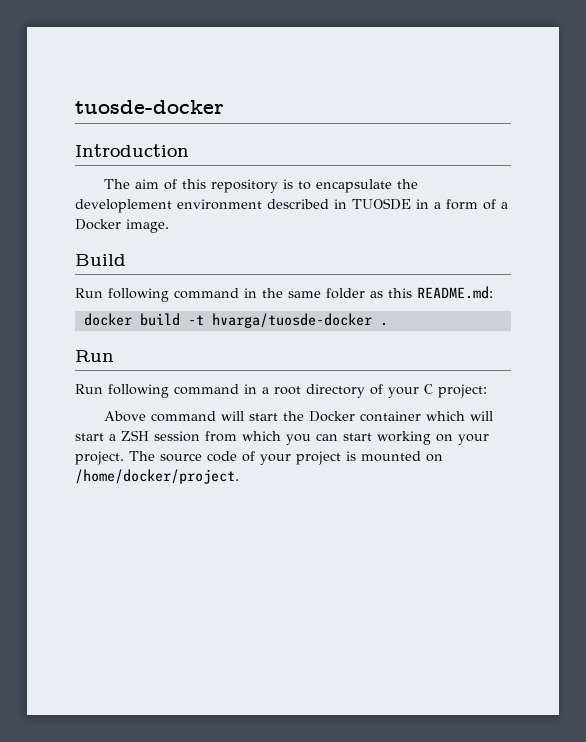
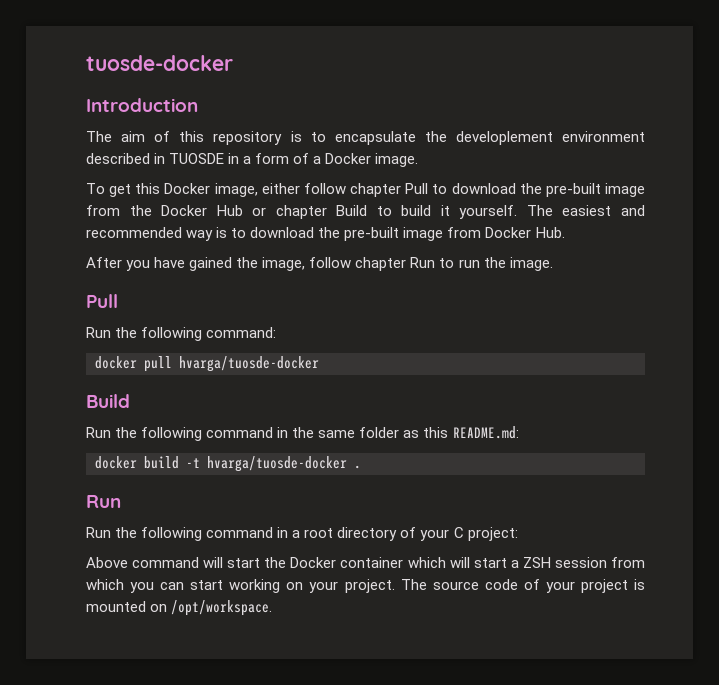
(169, 226) none -> [86,183,645,197] [86,205,646,219] [86,227,565,241] [86,257,553,271] [86,294,118,308] [86,327,277,341] [95,356,319,372] // To get this Docker image, either follow chapter Pull to download the pre-built image from the Docker Hub or chapter Build to build it yourself. The easiest and recommended way is to download the pre-built image from Docker Hub. // After you have gained the image, follow chapter Run to run the image. // Pull // Run the following command: // docker pull hvarga/tuosde-docker
(103, 293) none -> [115,427,138,438] the
(103, 389) none -> [115,527,138,538] the
[75,469,239,484] /home/docker/project. -> [171,600,273,616] /opt/workspace.

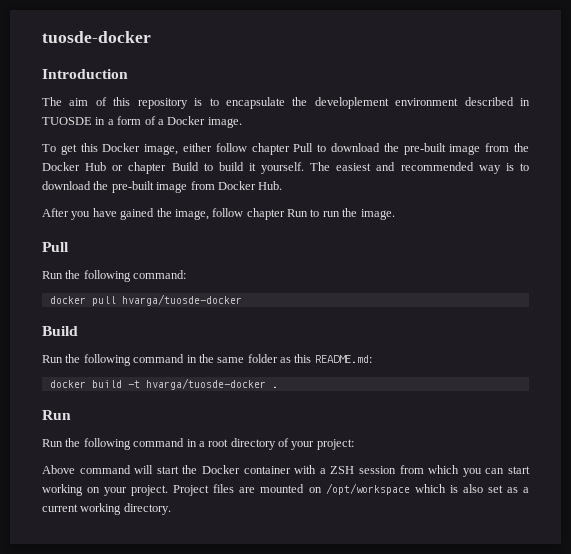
[453,527,464,538] C -> (315, 445) none
[407,557,507,568] which will start -> [294,465,317,474] with
[400,579,645,593] [86,600,273,616] The source code of your project is mounted on /opt/workspace. -> [173,483,529,496] [42,503,171,515] Project files are mounted on /opt/workspace which is also set as a current working directory.

